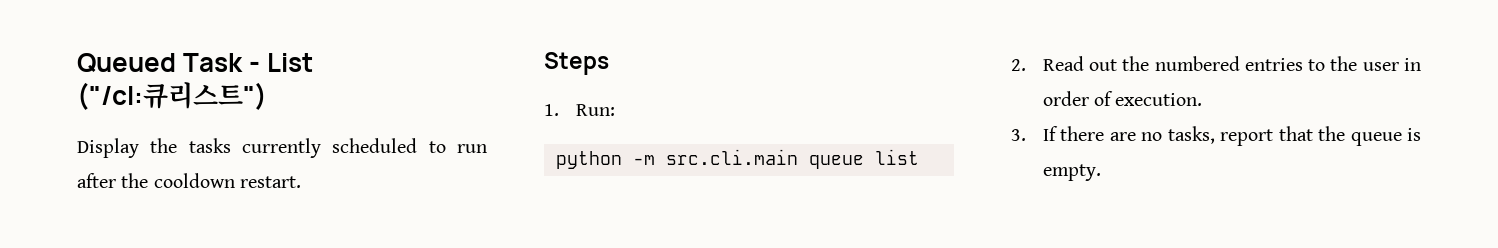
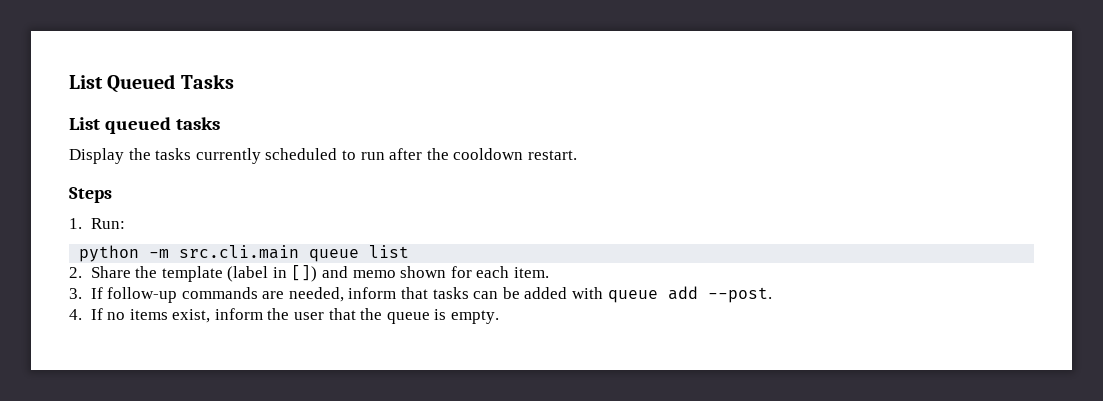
[77,53,314,73] [77,82,267,110] Queued Task - List ("/cl:큐리스트") -> [69,74,234,93] [69,117,221,134] List Queued Tasks // List queued tasks
[1042,56,1421,71] [1042,91,1203,106] [1011,126,1274,146] Read out the numbered entries to the user in order of execution. // 3. If there are no tasks, report -> [90,265,549,282] [69,286,772,303] [69,308,325,323] Share the template (label in []) and memo shown for each item. // 3. If follow-up commands are needed, inform that tasks can be added with queue add --post. // 4. If no items exist, inform the user

